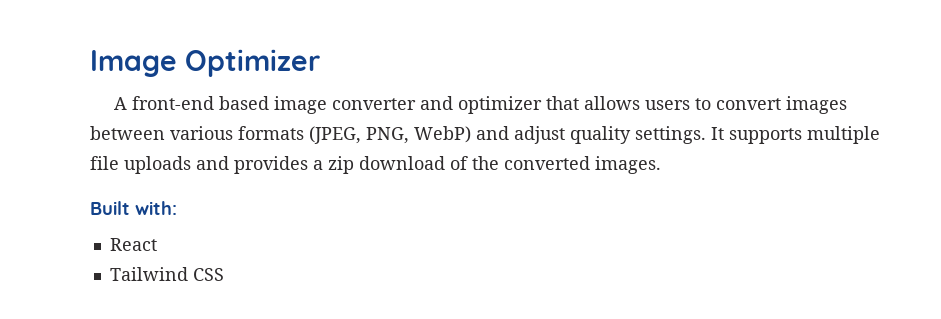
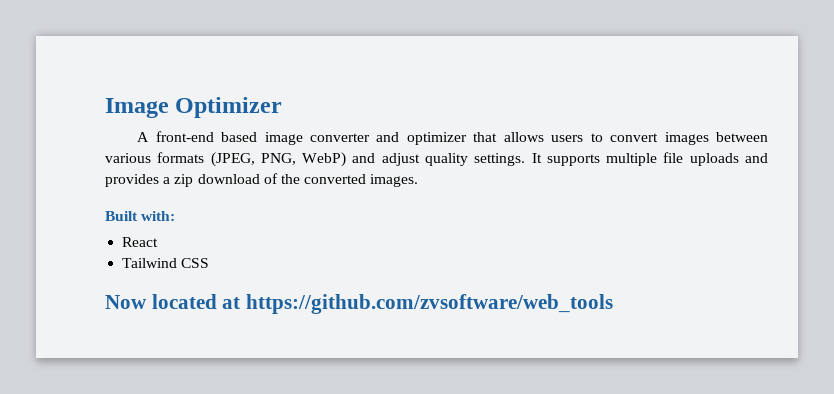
(224, 274) none -> [105,294,614,314] // Now located at https://github.com/zvsoftware/web_tools

